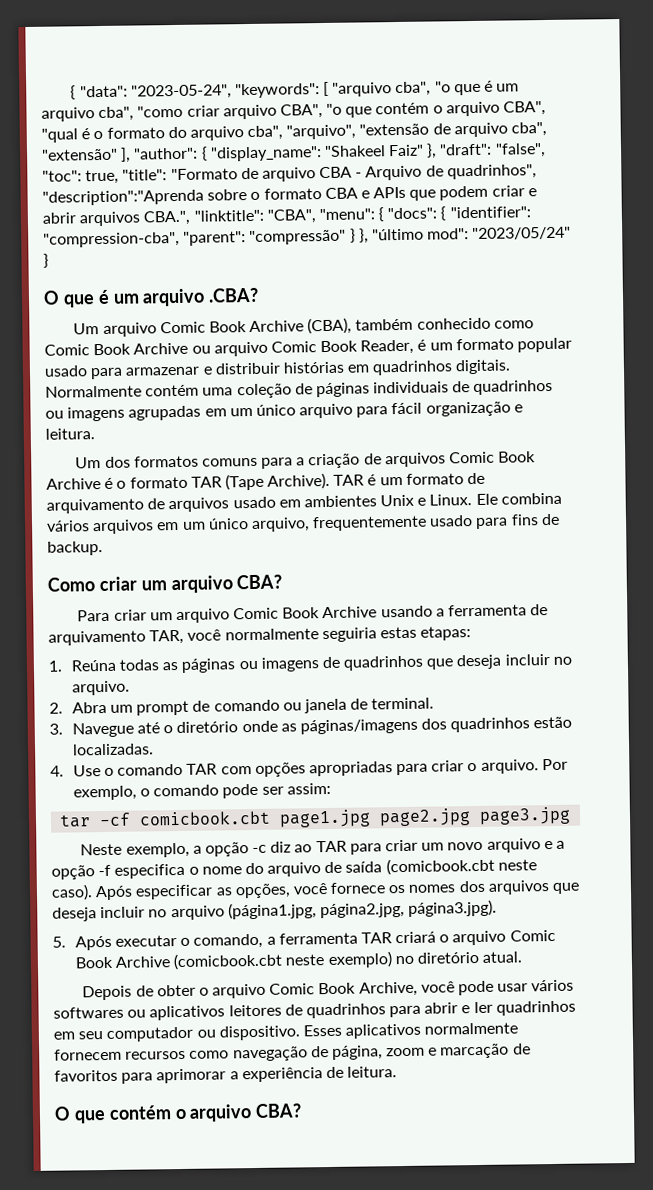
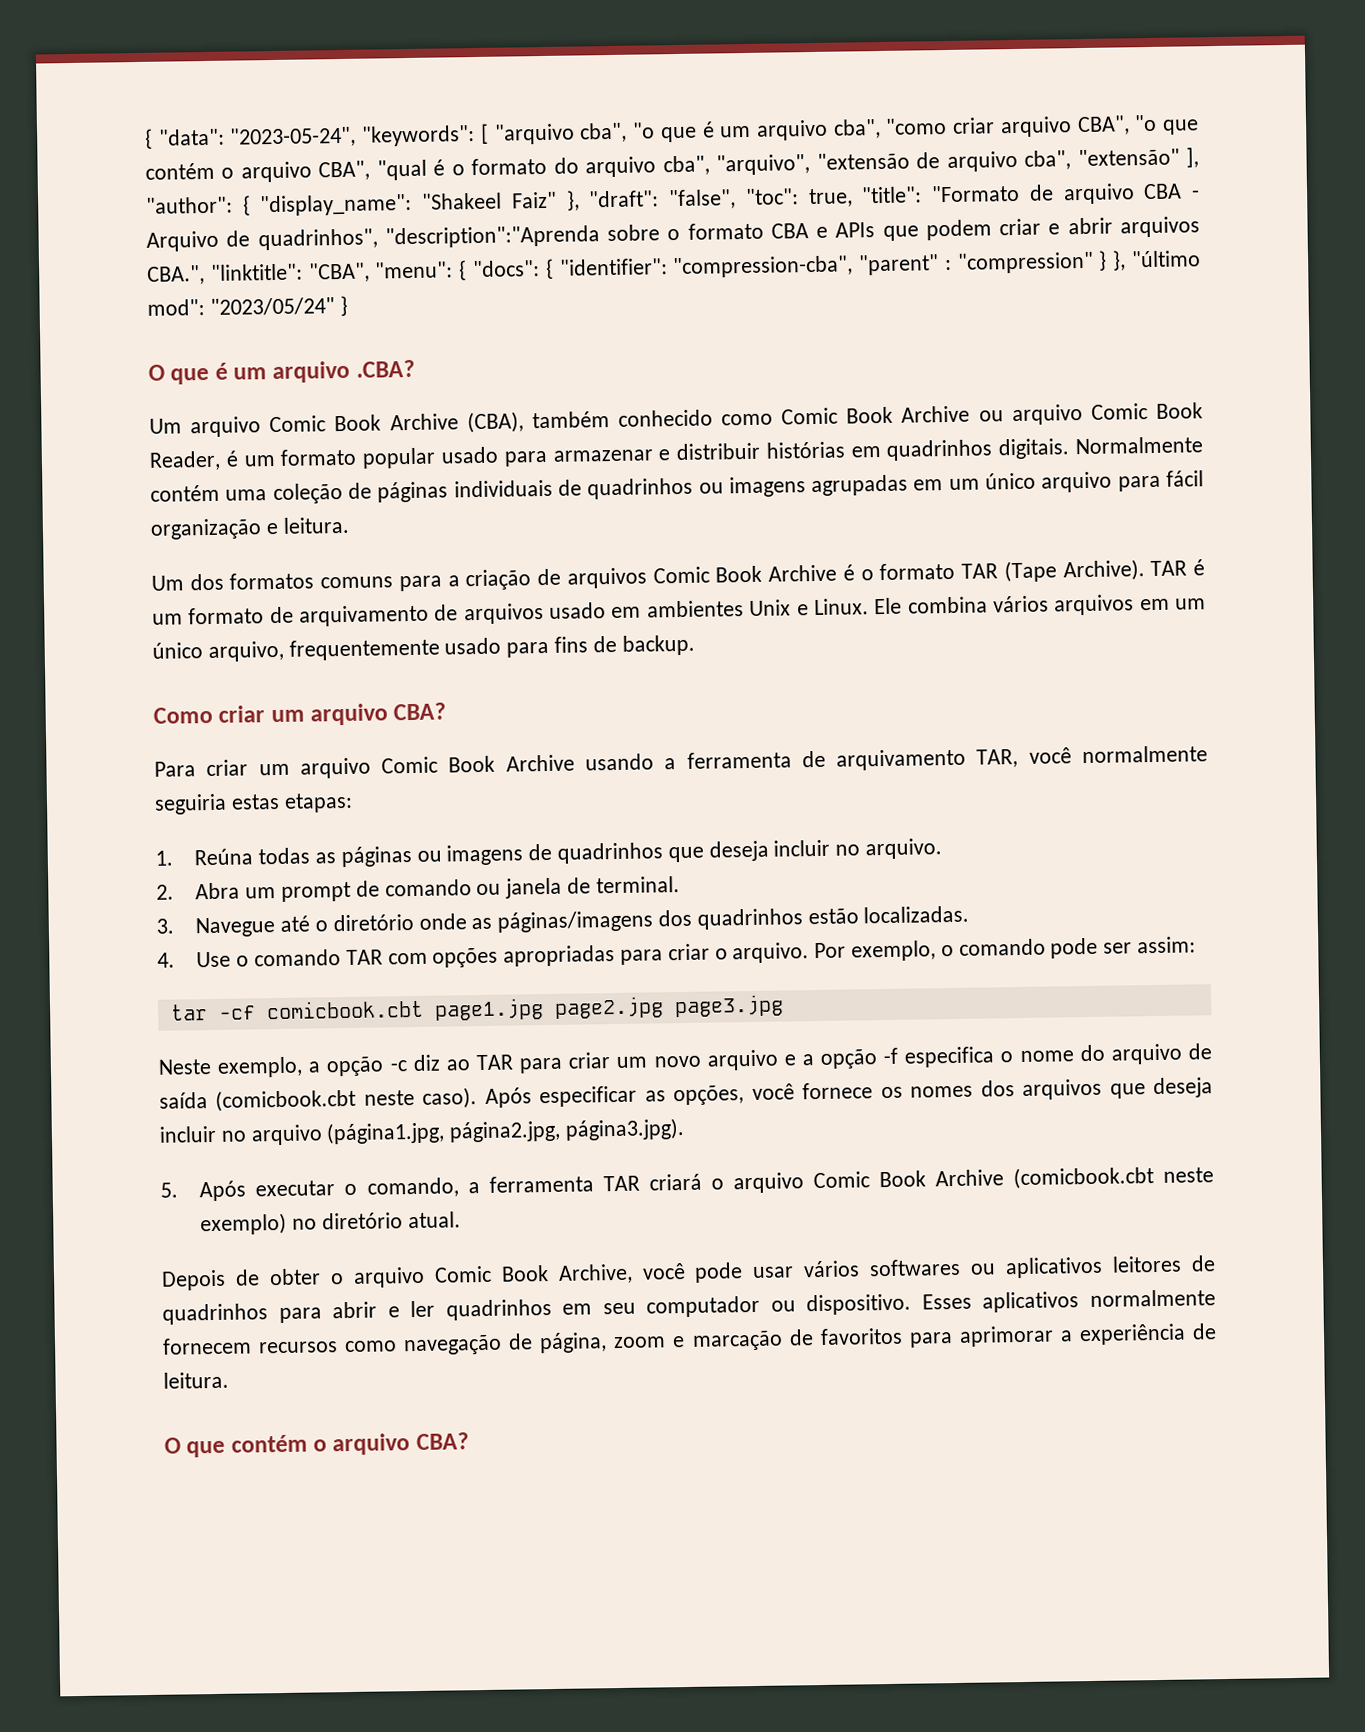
[183,229,347,246] "parent": "compressão" -> [858,251,1094,276] "parent" : "compression"

